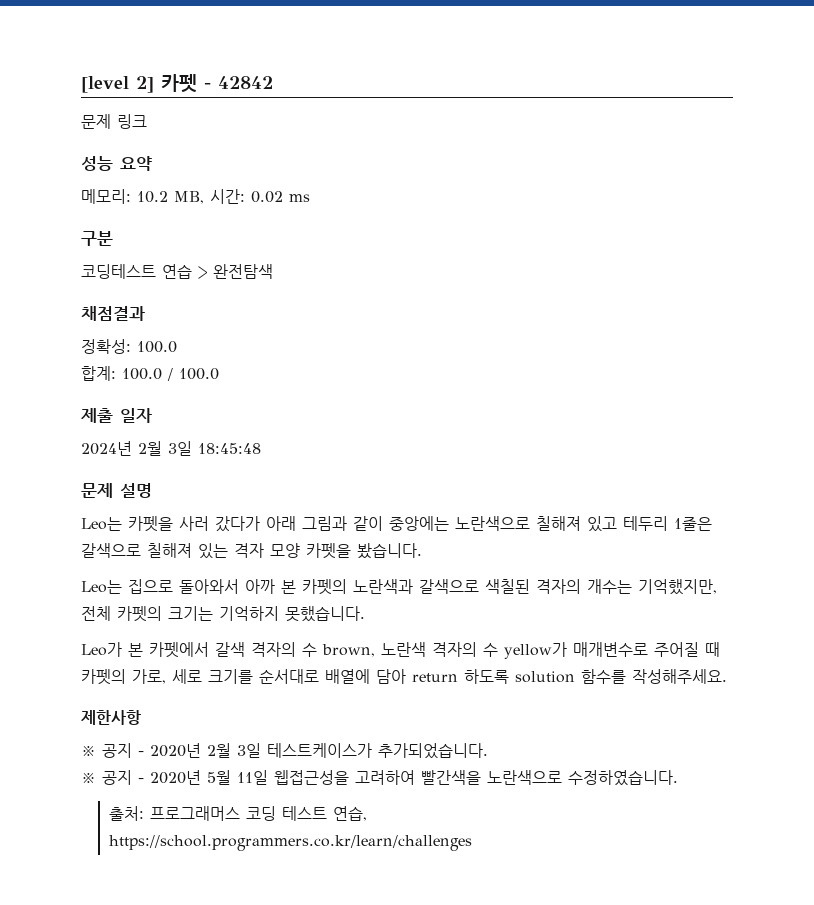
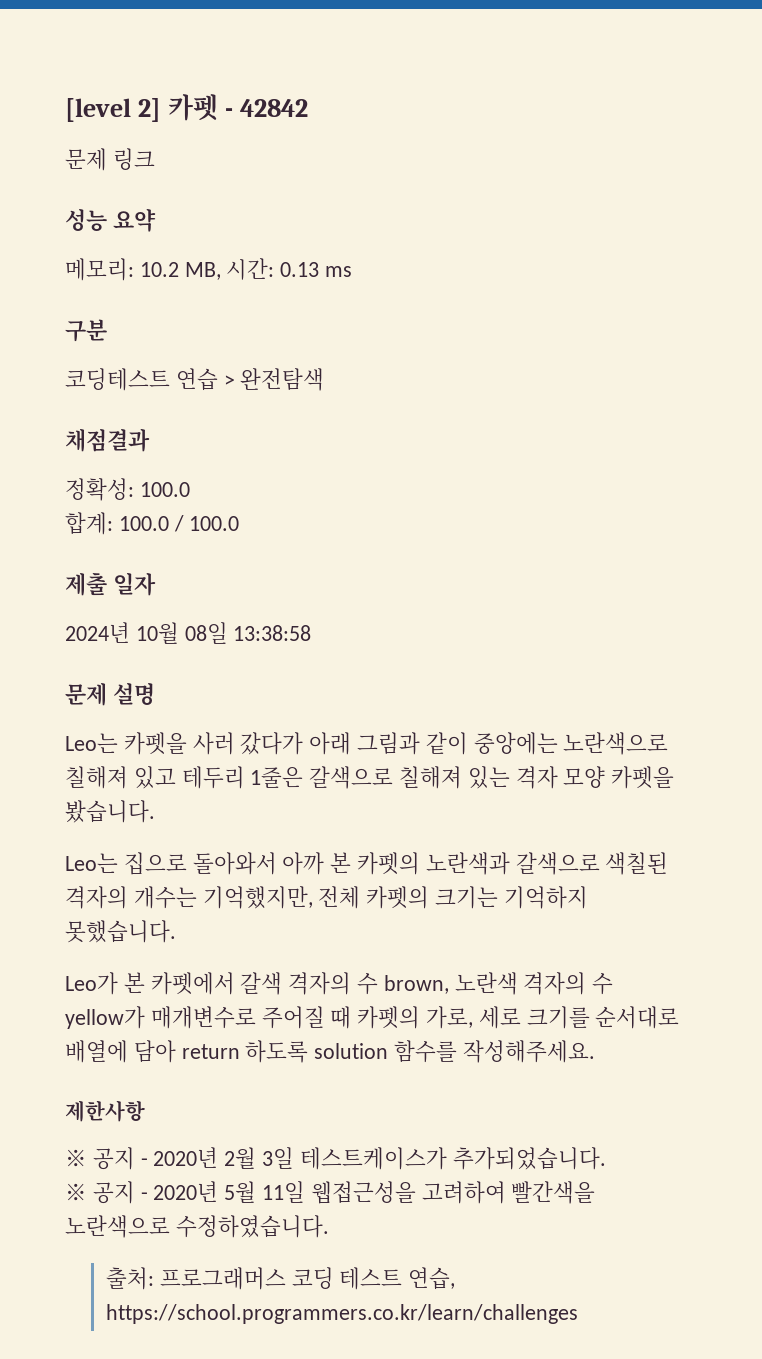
[251,191,283,203] 0.02 -> [280,262,320,277] 0.13
[138,441,261,456] 2월 3일 18:45:48 -> [135,622,312,644] 10월 08일 13:38:58

